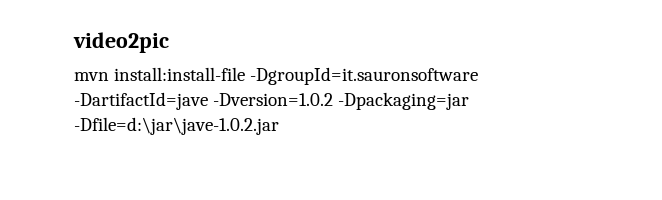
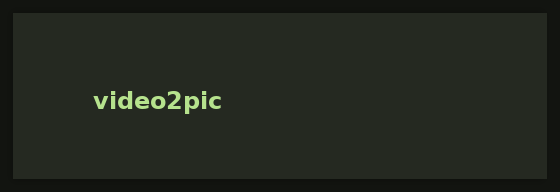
[74,67,479,85] [74,92,470,110] [74,117,279,135] // mvn install:install-file -DgroupId=it.sauronsoftware -DartifactId=jave -Dversion=1.0.2 -Dpackaging=jar -Dfile=d:\jar\jave-1.0.2.jar -> (222, 102) none

